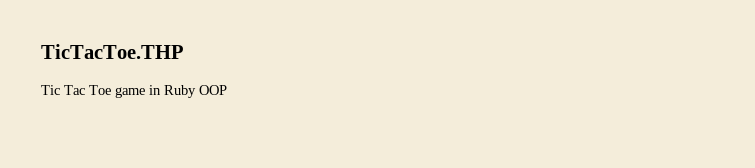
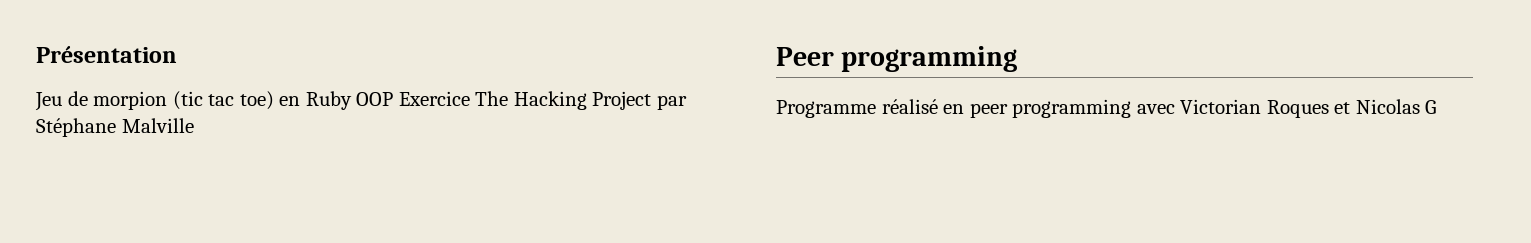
[41,44,184,59] [41,85,227,98] TicTacToe.THP // Tic Tac Toe game in Ruby OOP -> [36,46,177,63] [35,91,687,111] [36,118,194,137] [776,46,1018,72] [776,99,1437,118] Présentation // Jeu de morpion (tic tac toe) en Ruby OOP Exercice The Hacking Project par Stéphane Malville // Peer programming // Programme réalisé en peer programming avec Victorian Roques et Nicolas G

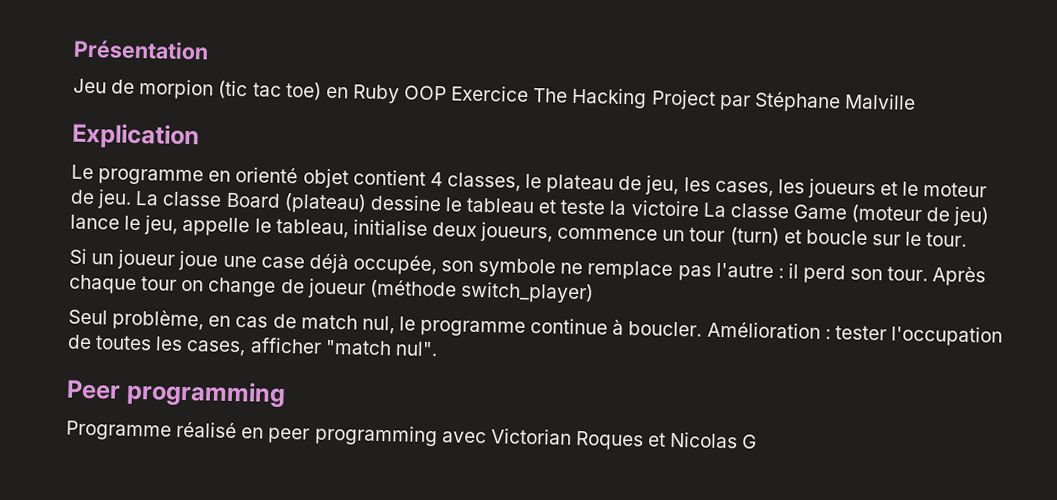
(194, 125) none -> [72,122,200,150] [71,164,988,200] [70,189,990,227] [70,214,968,247] [69,248,987,287] [69,274,594,304] [68,309,1003,347] [67,334,438,357] // Explication // Le programme en orienté objet contient 4 classes, le plateau de jeu, les cases, les joueurs et le moteur de jeu. La classe Board (plateau) dessine le tableau et teste la victoire La classe Game (moteur de jeu) lance le jeu, appelle le tableau, initialise deux joueurs, commence un tour (turn) et boucle sur le tour. // Si un joueur joue une case déjà occupée, son symbole ne remplace pas l'autre : il perd son tour. Après chaque tour on change de joueur (méthode switch_player) // Seul problème, en cas de match nul, le programme continue à boucler. Amélioration : tester l'occupation de toutes les cases, afficher "match nul".

